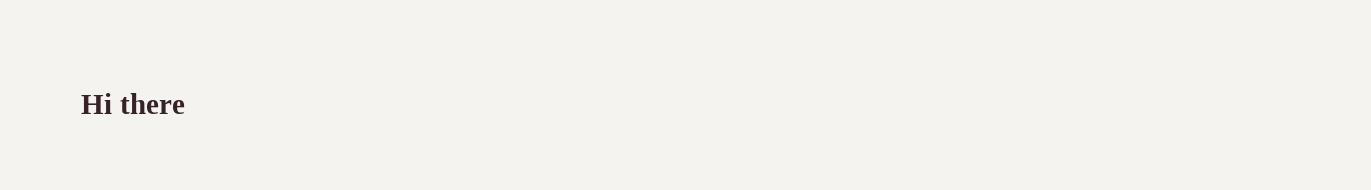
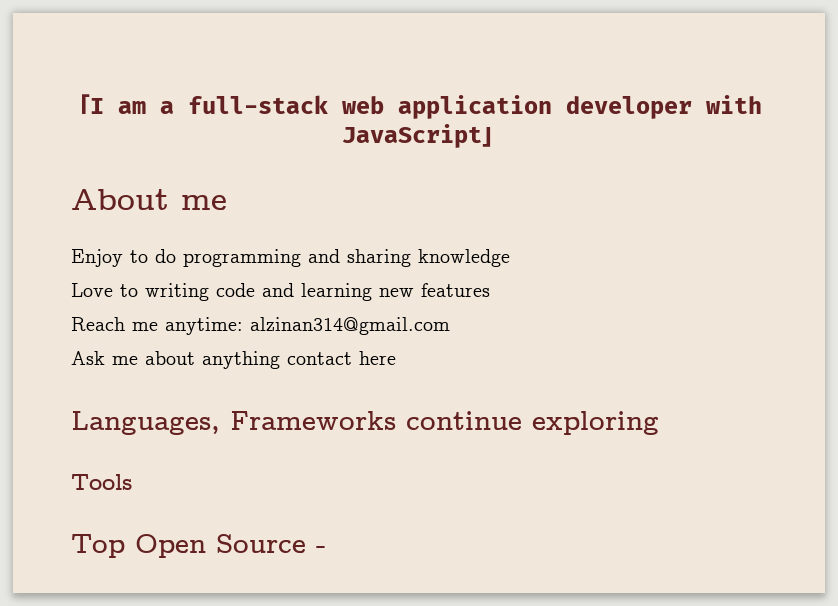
[81,93,185,114] Hi there -> [76,94,762,119] [342,124,496,148] [71,189,227,210] [71,249,510,267] [71,283,490,301] [71,317,450,335] [71,351,396,369] [71,411,659,435] [71,474,132,490] [71,534,326,558] 「I am a full-stack web application developer with JavaScript」 // About me // Enjoy to do programming and sharing knowledge // Love to writing code and learning new features // Reach me anytime: alzinan314@gmail.com // Ask me about anything contact here // Languages, Frameworks continue exploring // Tools // Top Open Source -

